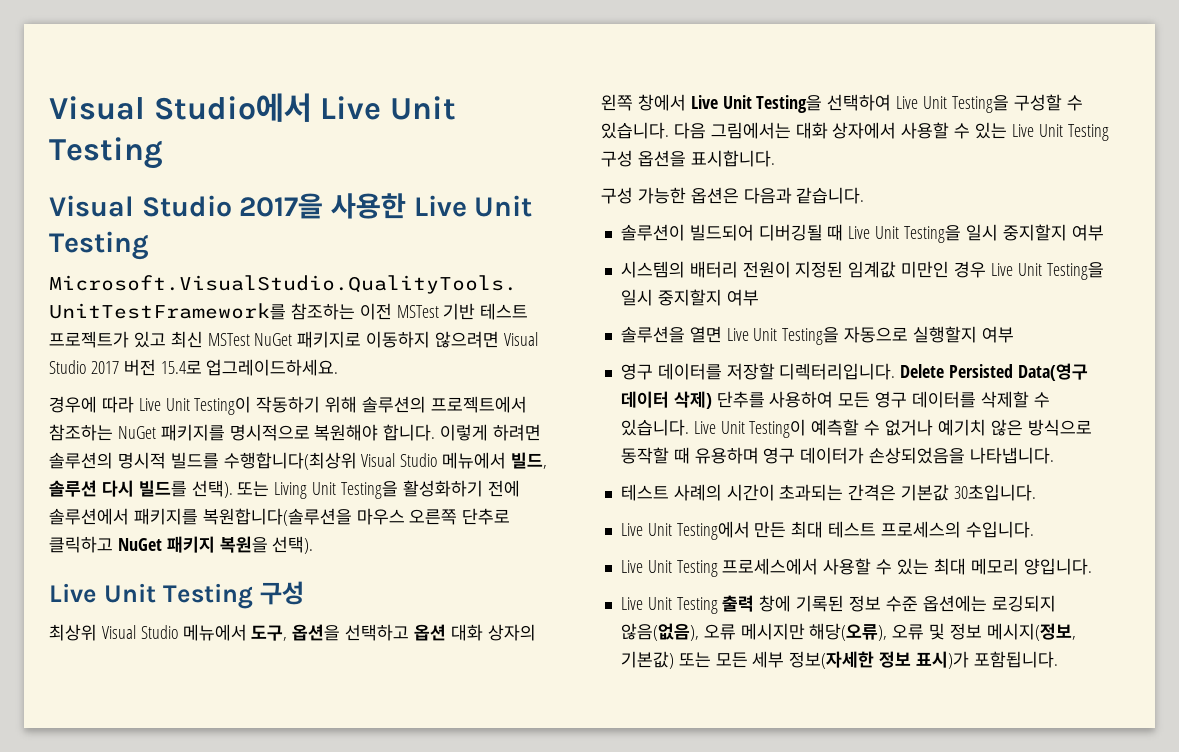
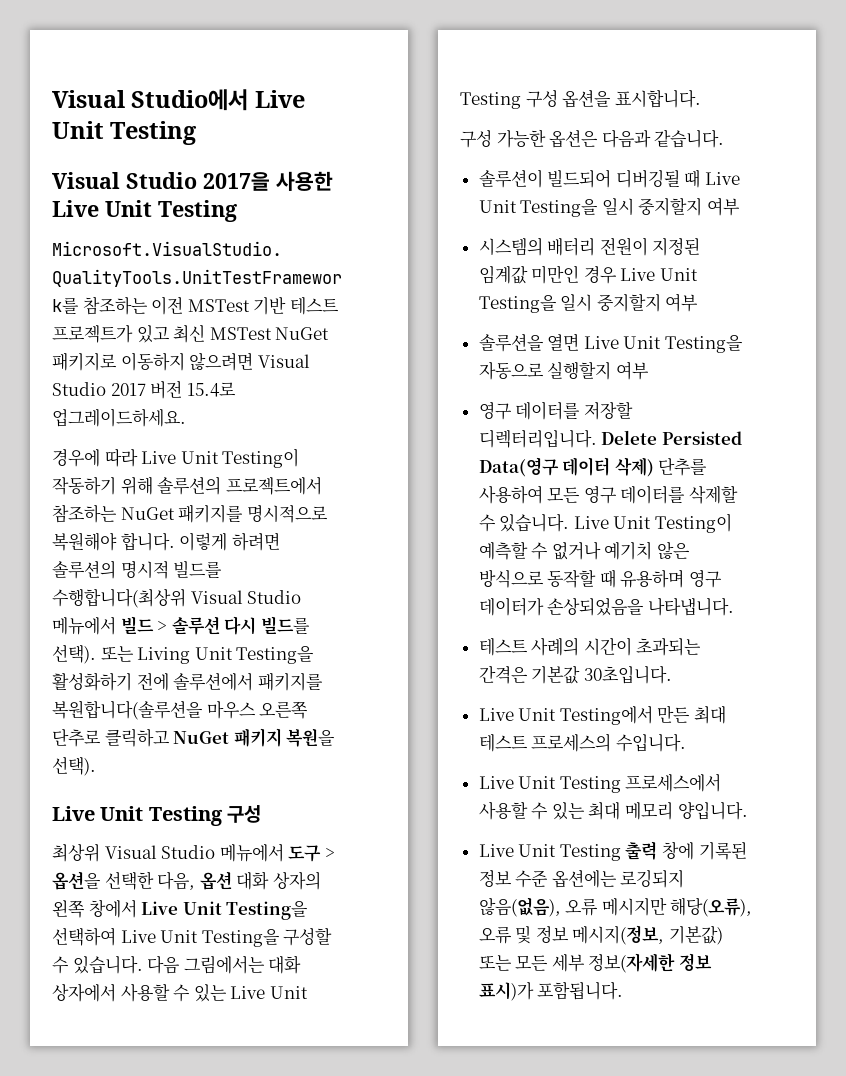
[511,452,548,469] 빌드, -> [120,616,168,634] 빌드 >
[251,624,410,641] 도구, 옵션을 선택하고 -> [288,845,335,862] [52,871,196,890] 도구 > 옵션을 선택한 다음,

